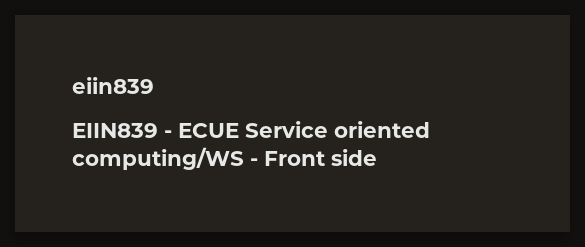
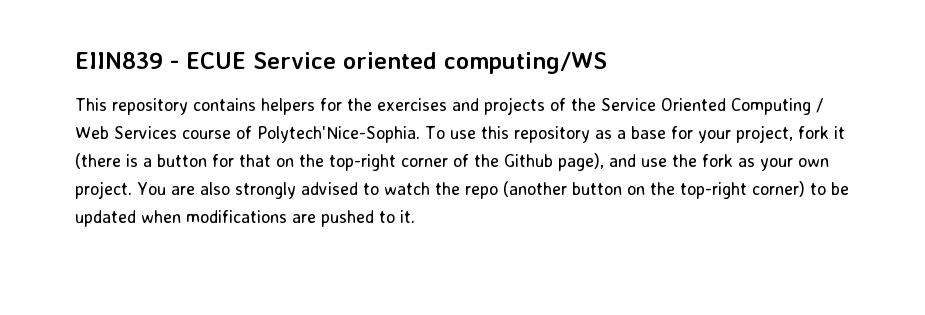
[72,77,154,94] eiin839 // -> (75, 60) none
[250,149,377,166] - Front side -> [75,97,823,115] [75,125,845,143] [75,153,829,171] [75,181,849,199] [75,210,415,227] // This repository contains helpers for the exercises and projects of the Service Oriented Computing / Web Services course of Polytech'Nice-Sophia. To use this repository as a base for your project, fork it (there is a button for that on the top-right corner of the Github page), and use the fork as your own project. You are also strongly advised to watch the repo (another button on the top-right corner) to be updated when modifications are pushed to it.

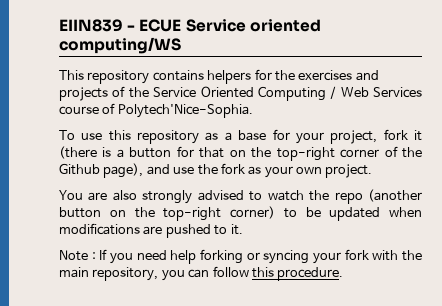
(420, 134) none -> (253, 111) //
(132, 190) none -> (373, 171) //
(415, 216) none -> [59,249,423,264] [59,266,344,281] // Note : If you need help forking or syncing your fork with the main repository, you can follow this procedure.

